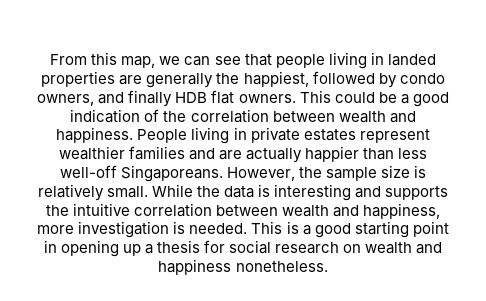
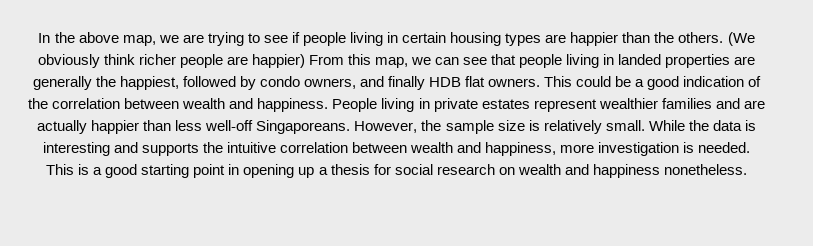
(50, 59) none -> [38,32,755,46] [37,54,305,68] In the above map, we are trying to see if people living in certain housing types are happier than the others. (We obviously think richer people are happier)

